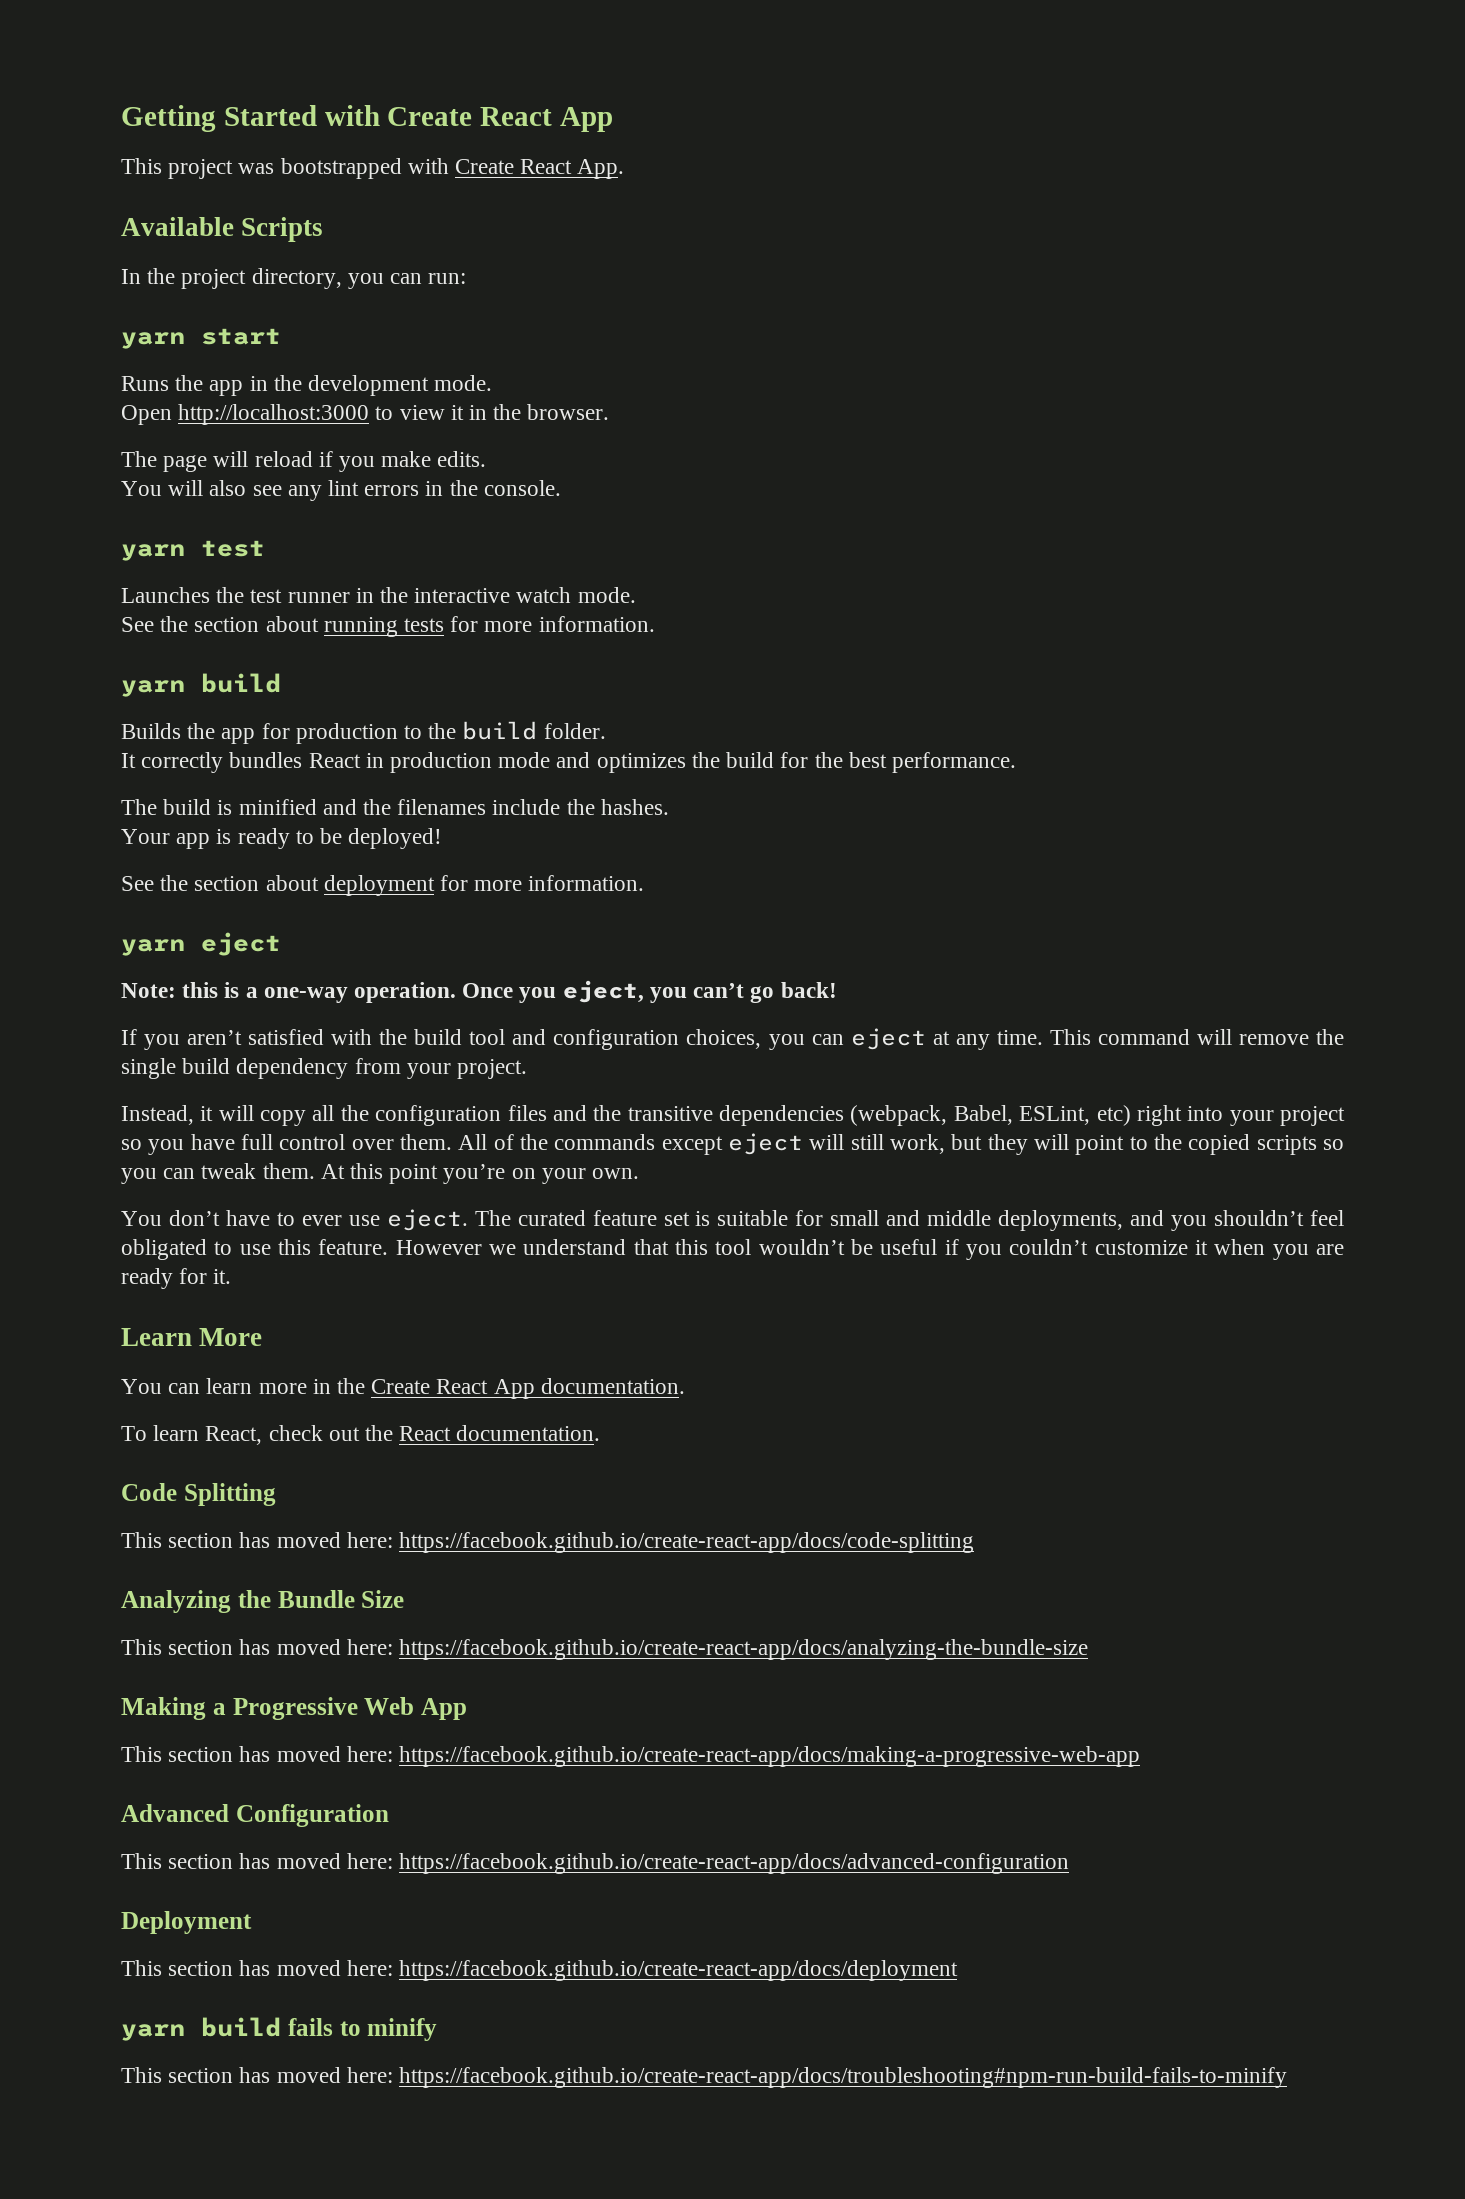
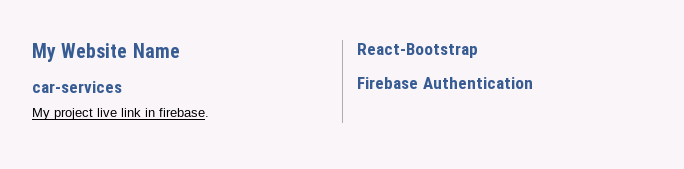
[121,105,614,132] [121,158,625,179] [121,217,324,242] [121,268,467,289] [121,328,281,349] [121,375,493,396] [121,404,610,425] [121,451,487,472] [121,480,561,501] [121,540,265,561] [121,587,636,603] [121,616,655,637] [121,673,281,697] [121,721,606,744] [121,752,1016,773] [121,799,669,815] [121,828,443,849] [121,875,645,896] [121,932,281,956] [121,980,837,1003] [121,1028,1344,1050] [121,1058,528,1079] [121,1105,1345,1126] [121,1133,1344,1155] [121,1163,640,1184] [121,1209,1345,1231] [121,1239,1344,1260] [121,1268,232,1289] [121,1328,263,1346] [121,1378,685,1399] [121,1425,601,1445] [121,1483,276,1506] [121,1532,975,1553] [121,1590,405,1613] [121,1639,1089,1660] [121,1697,467,1720] [121,1746,1141,1767] [121,1804,389,1827] [121,1853,1070,1874] [121,1911,252,1934] [121,1960,959,1981] [121,2017,438,2041] [121,2067,1288,2088] Getting Started with Create React App // This project was bootstrapped with Create React App. // Available Scripts // In the project directory, you can run: // yarn start // Runs the app in the development mode. // Open http://localhost:3000 to view it in the browser. // The page will reload if you make edits. // You will also see any lint errors in the console. // yarn test // Launches the test runner in the interactive watch mode. // See the section about running tests for more information. // yarn build // Builds the app for production to the build folder. // It correctly bundles React in production mode and optimizes the build for the best performance. // The build is minified and the filenames include the hashes. // Your app is ready to be deployed! // See the section about deployment for more information. // yarn eject // Note: this is a one-way operation. Once you eject, you can’t go back! // If you aren’t satisfied with the build tool and configuration choices, you can eject at any time. This command will remove the single build dependency from your project. // Instead, it will copy all the configuration files and the transitive dependencies (webpack, Babel, ESLint, etc) right into your project so you have full control over them. All of the commands except eject will still work, but they will point to the copied scripts so you can tweak them. At this point you’re on your own. // You don’t have to ever use eject. The curated feature set is suitable for small and middle deployments, and you shouldn’t feel obligated to use this feature. However we understand that this tool wouldn’t be useful if you couldn’t customize it when you are ready for it. // Learn More // You can learn more in the Create React App documentation. // To learn React, check out the React documentation. // Code Splitting // This section has moved here: https://facebook.github.io/create-react-app/docs/code-splitting // Analyzing the Bundle Size // This section has moved here: https://facebook.github.io/create-react-app/docs/analyzing-the-bundle-size // Making a Progressive Web App // This section has moved here: https://facebook.github.io/create-react-app/docs/making-a-progressive-web-app // Advanced Configuration // This section has moved here: https://facebook.github.io/create-react-app/docs/advanced-configuration // Deployment // This section has moved here: https://facebook.github.io/create-react-app/docs/deployment // yarn build fails to minify // This section has moved here: https://facebook.github.io/create-react-app/docs/troubleshooting#npm-run-build-fails-to-minify -> [32,43,180,62] [32,81,122,93] [32,108,209,120] [357,43,478,58] [357,77,533,89] My Website Name // car-services // My project live link in firebase. // React-Bootstrap // Firebase Authentication

